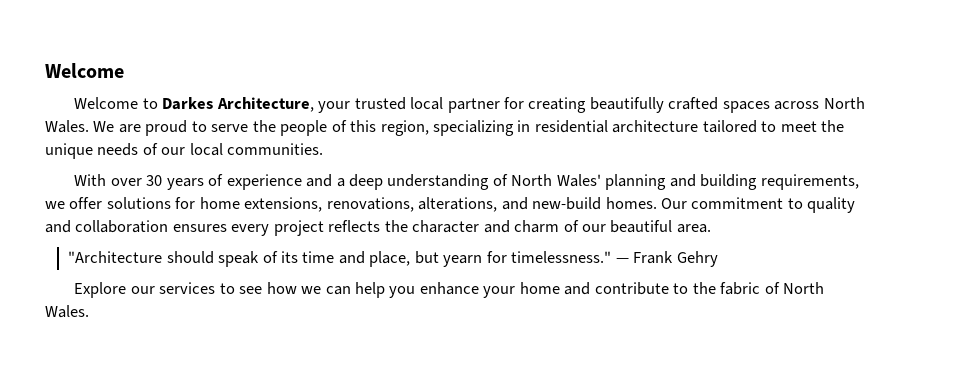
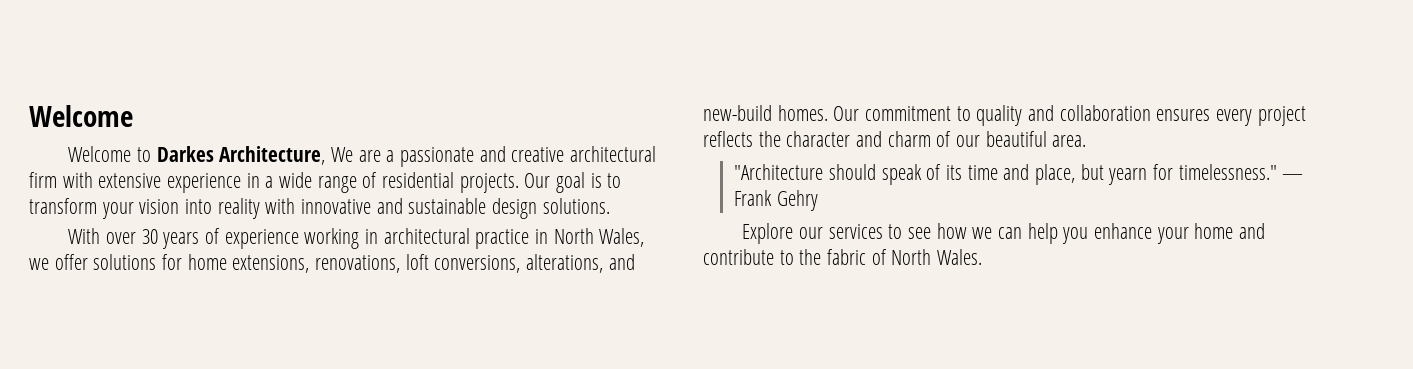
[318,97,865,113] [45,120,845,136] [45,143,324,159] your trusted local partner for creating beautifully crafted spaces across North Wales. We are proud to serve the people of this region, specializing in residential architecture tailored to meet the unique needs of our local communities. -> [331,146,657,167] [29,172,622,193] [29,198,610,219] We are a passionate and creative architectural firm with extensive experience in a wide range of residential projects. Our goal is to transform your vision into reality with innovative and sustainable design solutions.
[306,174,859,190] and a deep understanding of North Wales' planning and building requirements, -> [304,228,645,249] working in architectural practice in North Wales,
(414, 204) none -> [405,254,521,273] loft conversions,

